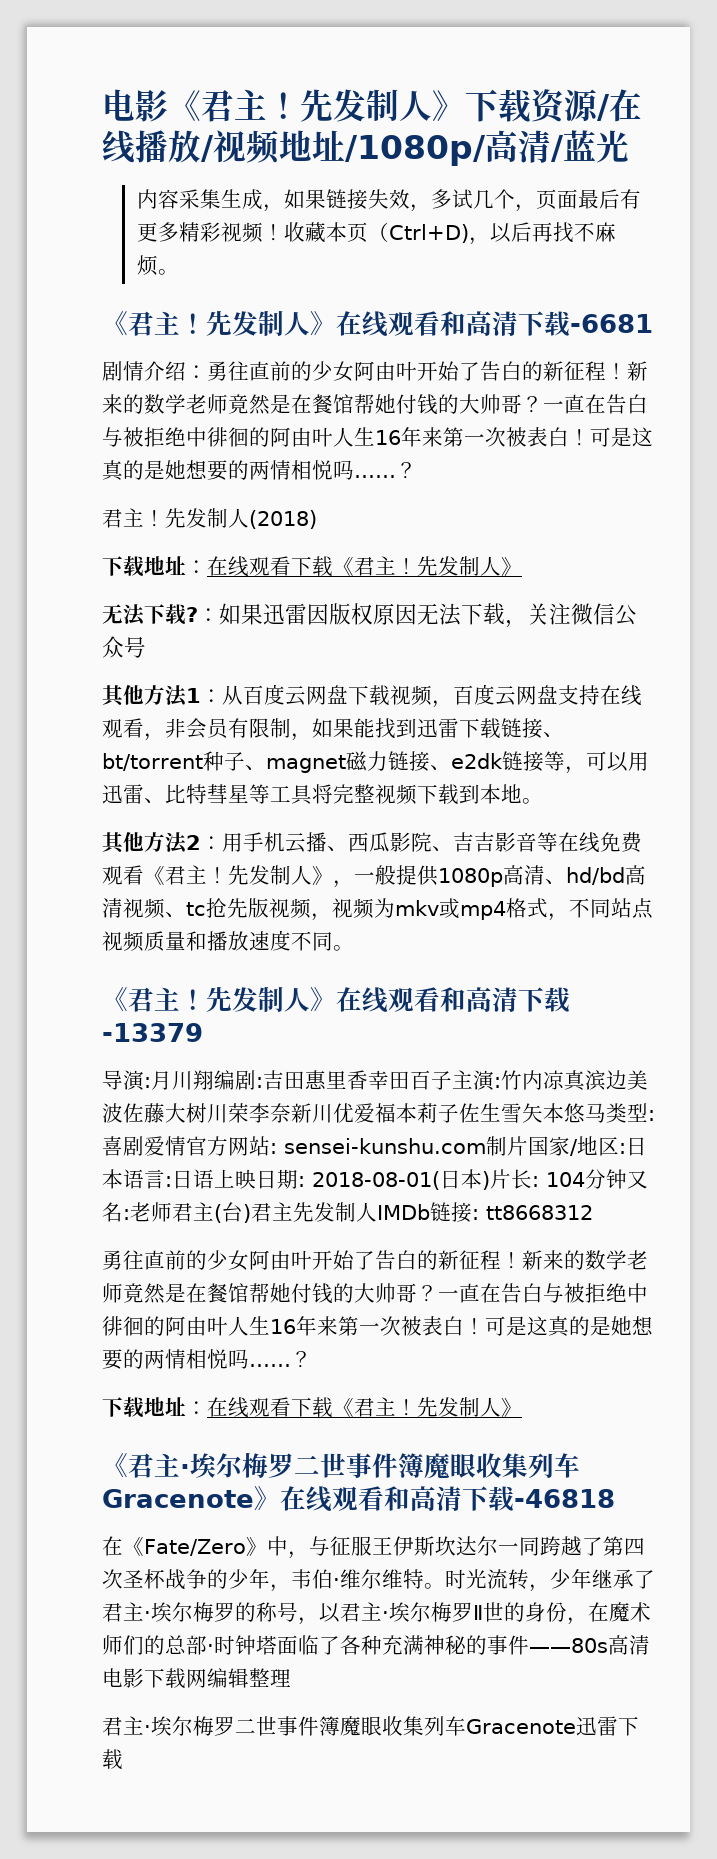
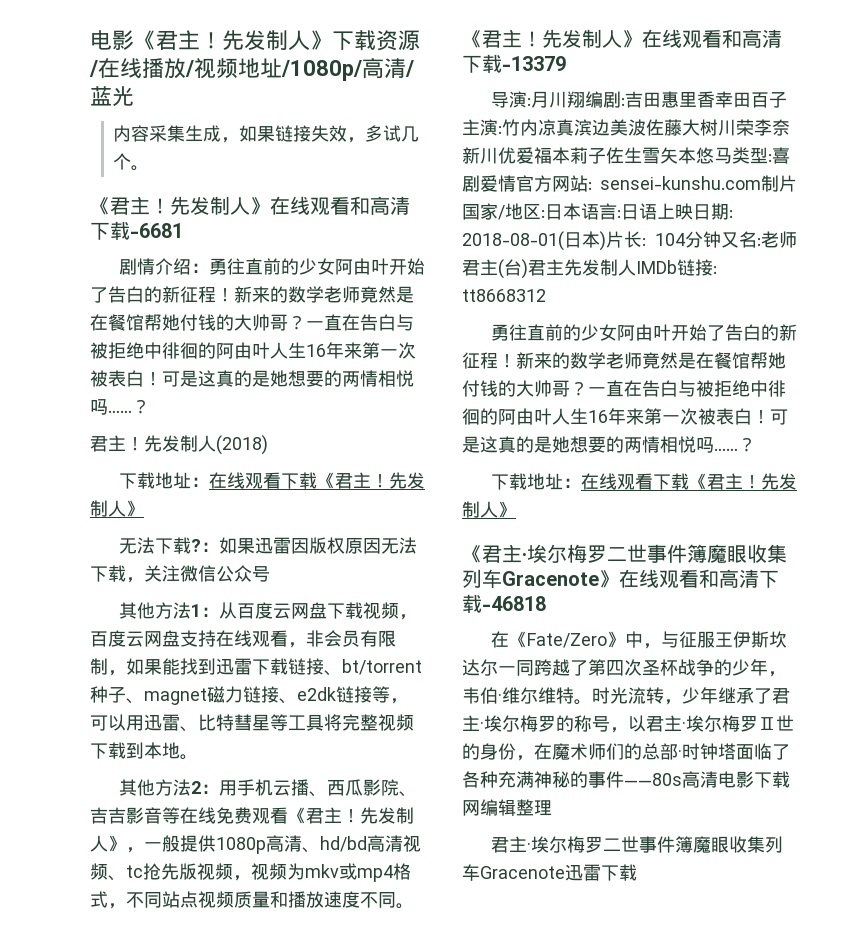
[514,189,641,212] [136,222,616,245] [136,255,158,276] ，页面最后有更多精彩视频！收藏本页（Ctrl+D)，以后再找不麻烦 -> (132, 161) none

